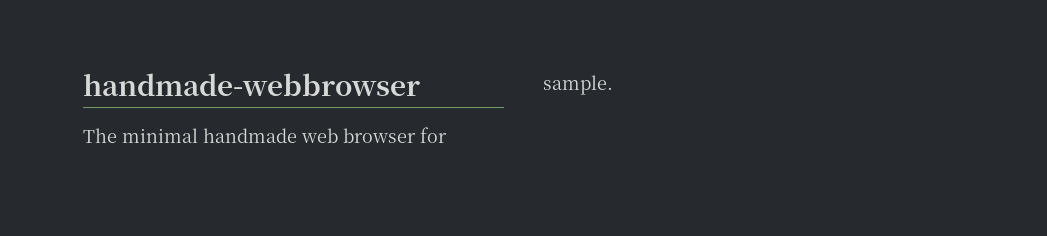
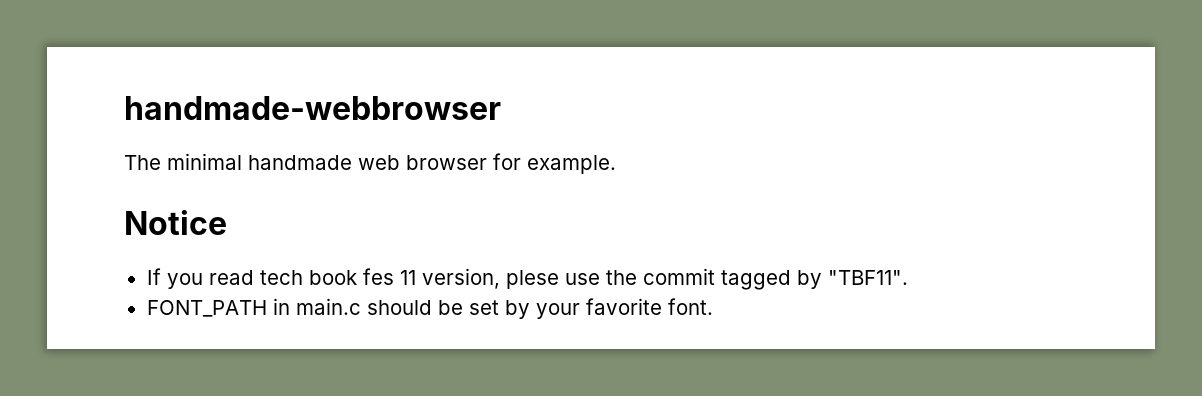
[543,75,613,95] sample. -> [527,155,616,174] [124,210,227,235] [146,268,908,290] [146,298,713,319] example. // Notice // If you read tech book fes 11 version, plese use the commit tagged by "TBF11". // FONT_PATH in main.c should be set by your favorite font.

